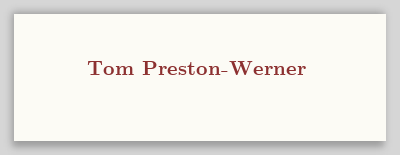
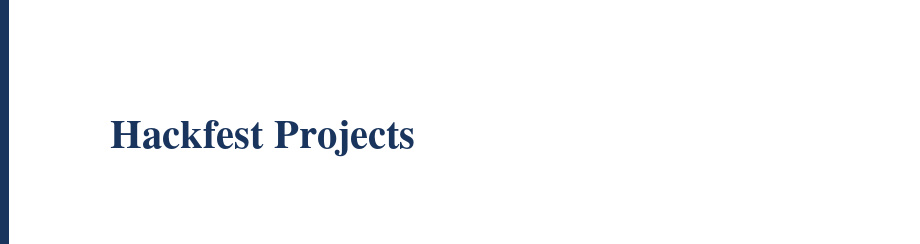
[87,61,306,75] Tom Preston-Werner -> [110,120,415,157] Hackfest Projects

